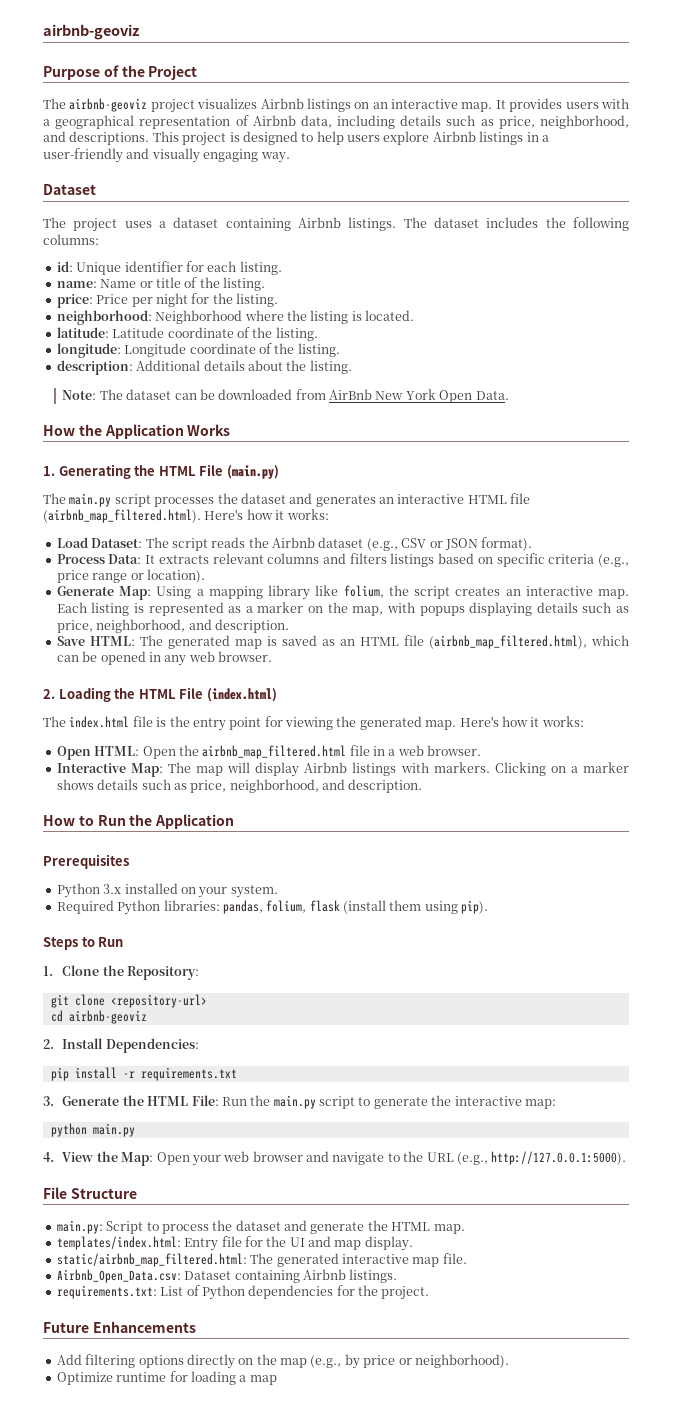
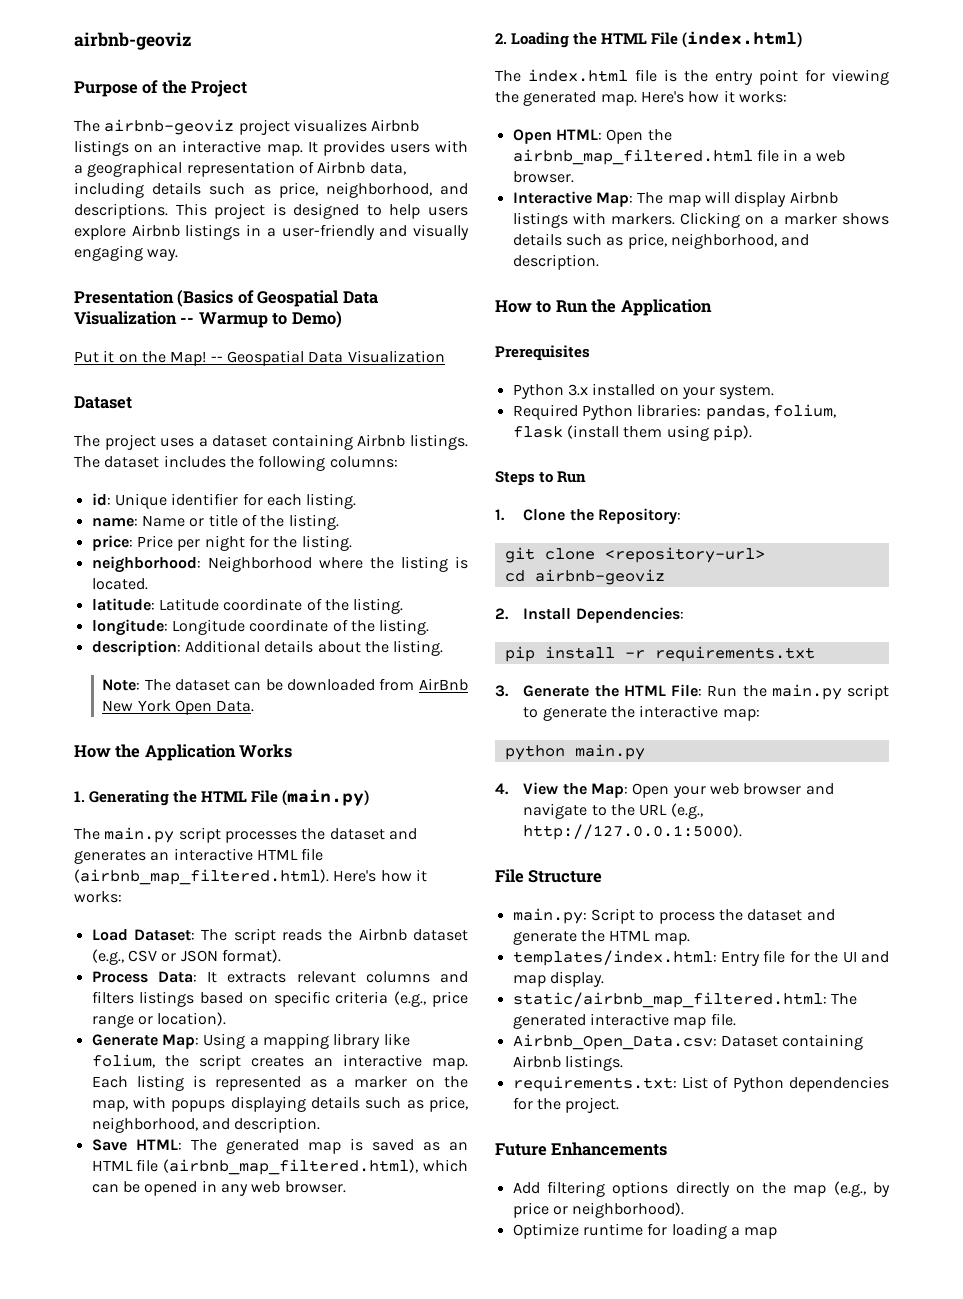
(290, 157) none -> [74,290,378,307] [74,311,342,328] [74,350,445,366] // Presentation (Basics of Geospatial Data Visualization -- Warmup to Demo) // Put it on the Map! -- Geospatial Data Visualization

